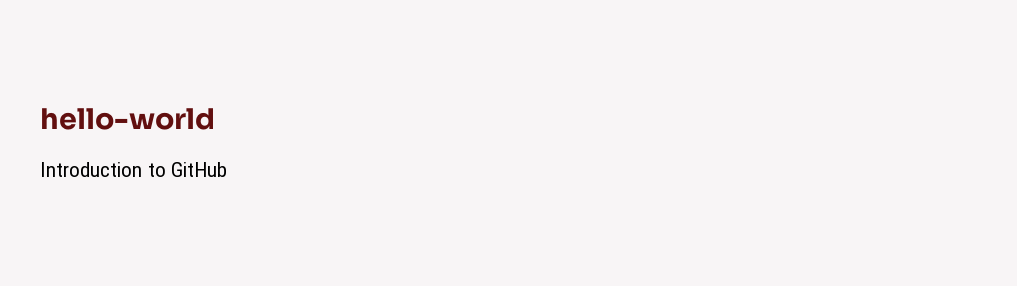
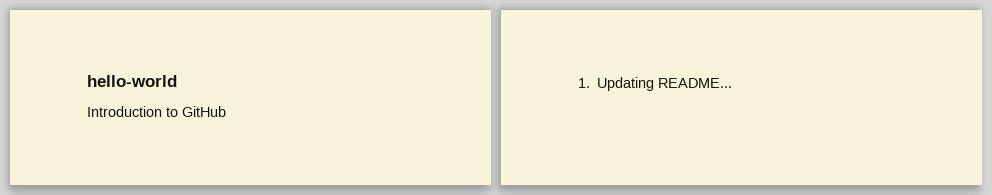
(228, 169) none -> [578,77,733,91] // 1. Updating README...

